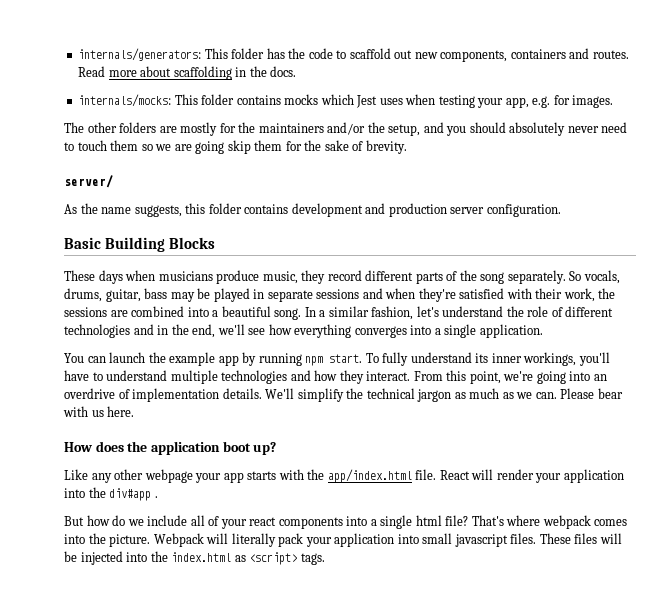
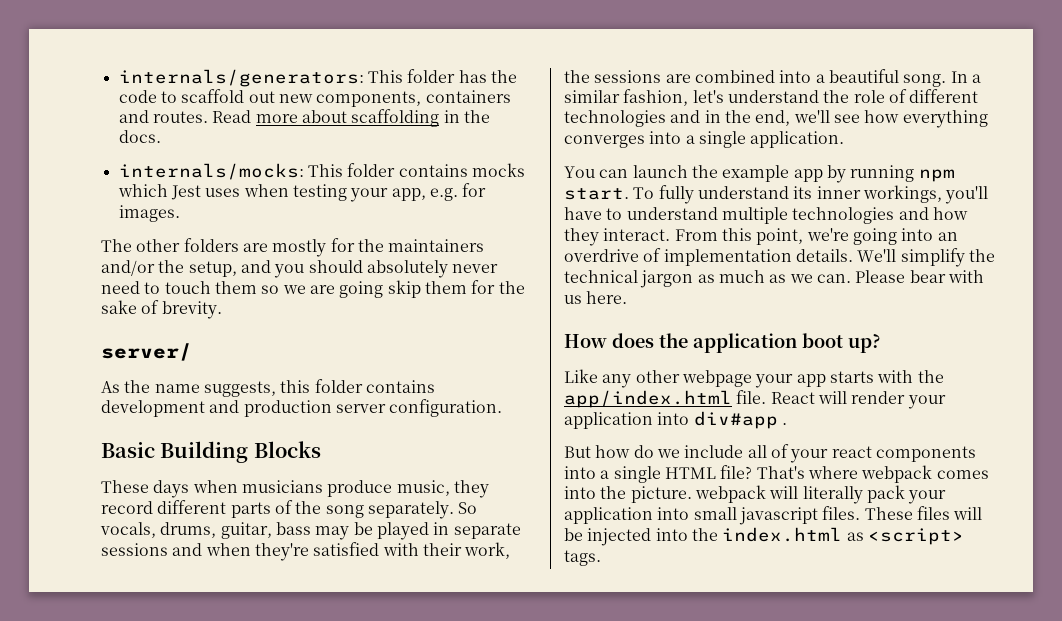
[88,487,106,498] the -> (690, 418) none
[415,515,442,526] html -> [664,467,716,479] HTML
[153,533,204,547] Webpack -> [694,485,766,503] webpack

